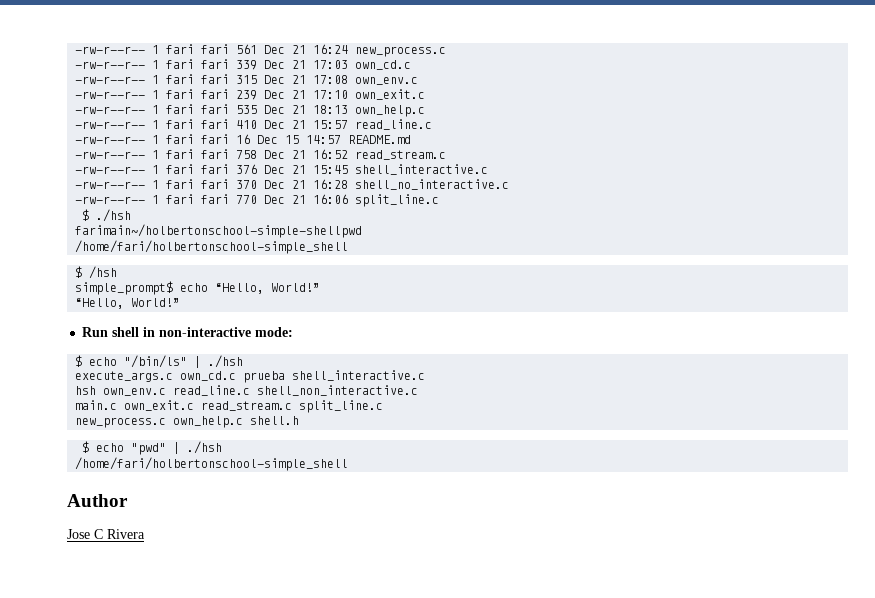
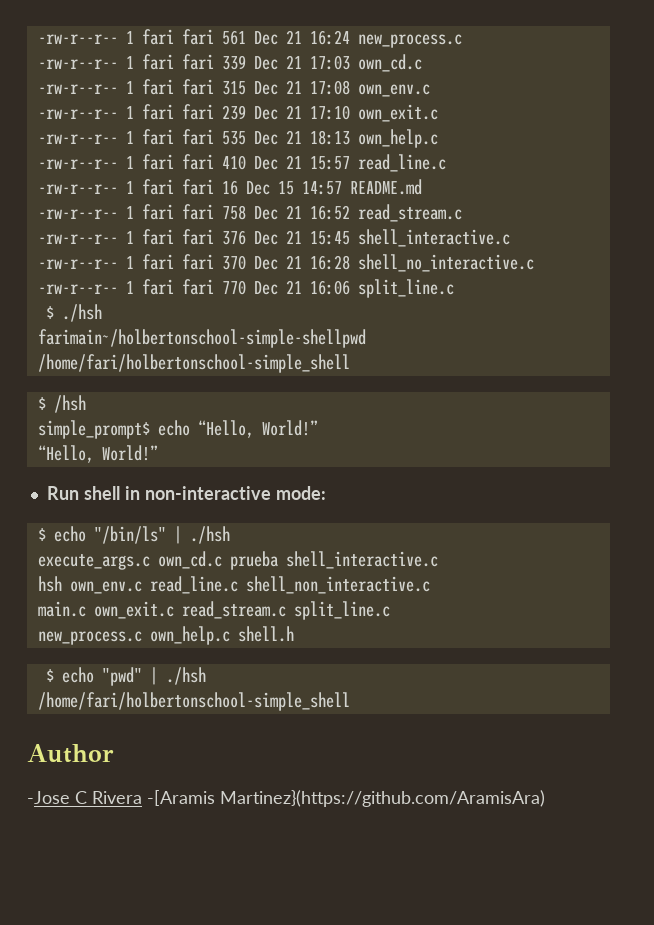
[67,529,90,539] Jose -> [27,791,70,804] -Jose
(145, 534) none -> [147,790,545,807] -[Aramis Martinez}(https://github.com/AramisAra)

